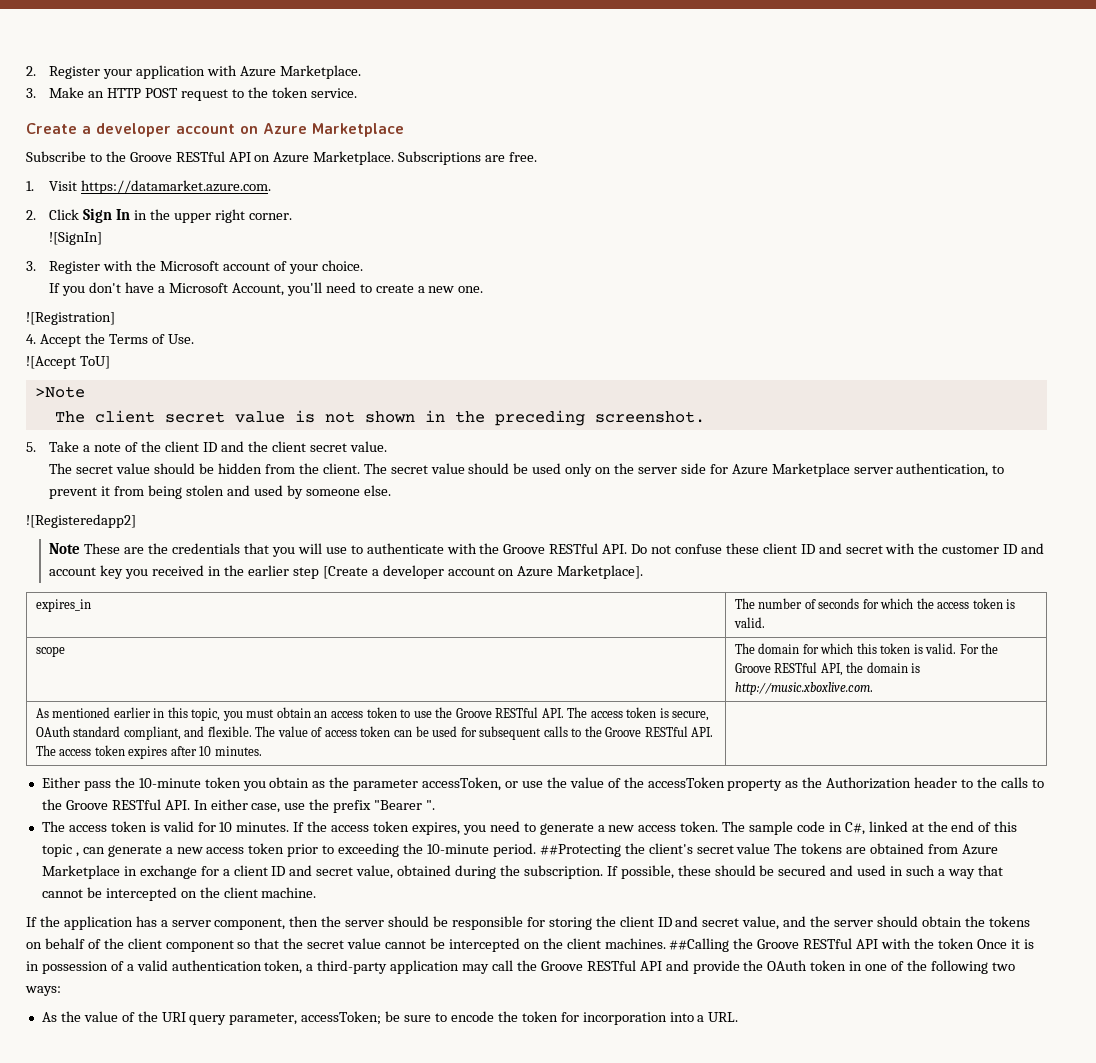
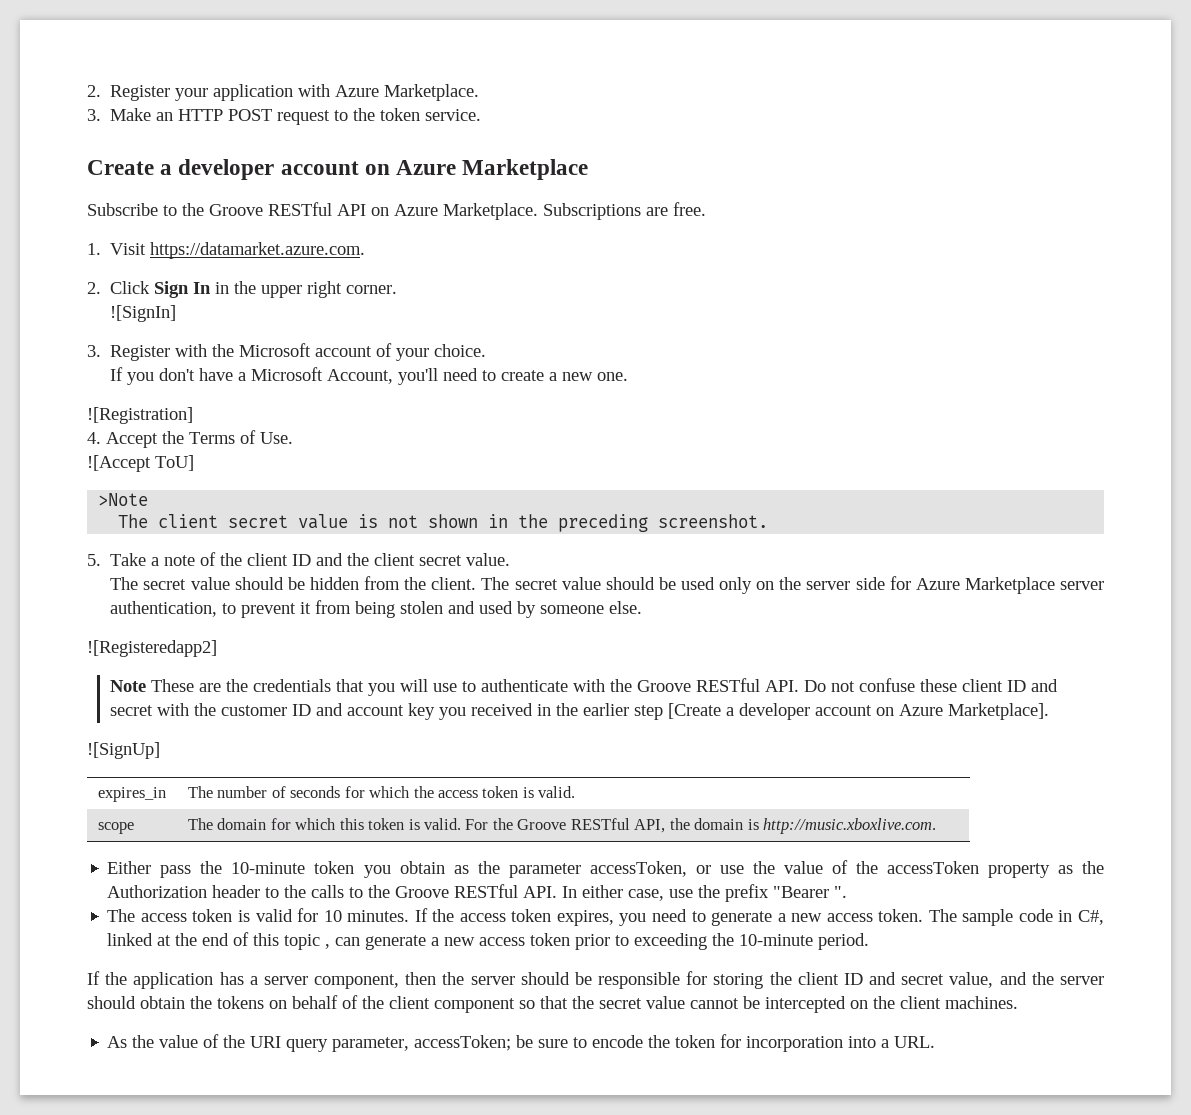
(644, 572) none -> [87,742,160,759] // ![SignUp]
[35,707,710,721] [35,726,714,740] [35,745,262,759] // As mentioned earlier in this topic, you must obtain an access token to use the Groove RESTful API. The access token is secure, OAuth standard compliant, and flexible. The value of access token can be used for subsequent calls to the Groove RESTful API. The access token expires after 10 minutes. | -> (937, 826) none
[539,843,998,857] [41,865,1003,879] [41,887,317,901] ##Protecting the client's secret value The tokens are obtained from Azure Marketplace in exchange for a client ID and secret value, obtained during the subscription. If possible, these should be secured and used in such a way that cannot be intercepted on the client machine. -> (870, 941) none
[669,938,1034,952] [26,960,1015,974] [25,986,61,996] ##Calling the Groove RESTful API with the token Once it is in possession of a valid authentication token, a third-party application may call the Groove RESTful API and provide the OAuth token in one of the following two ways: -> (1018, 1002) none

